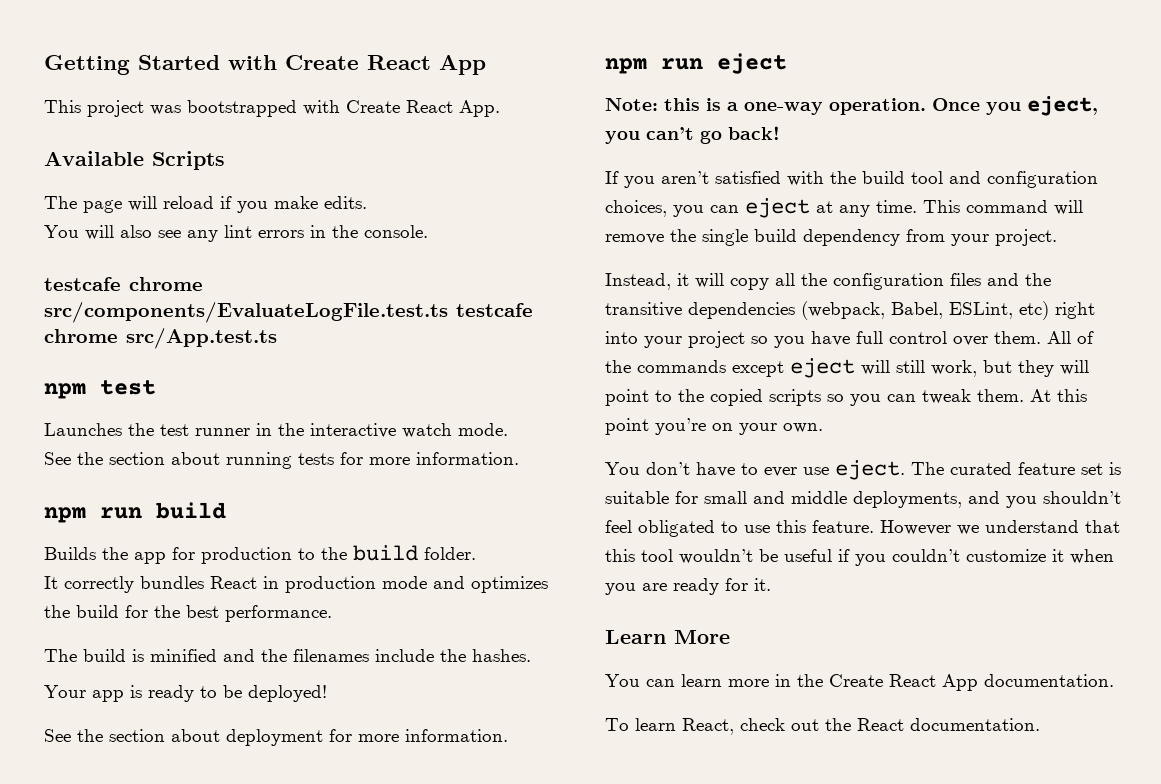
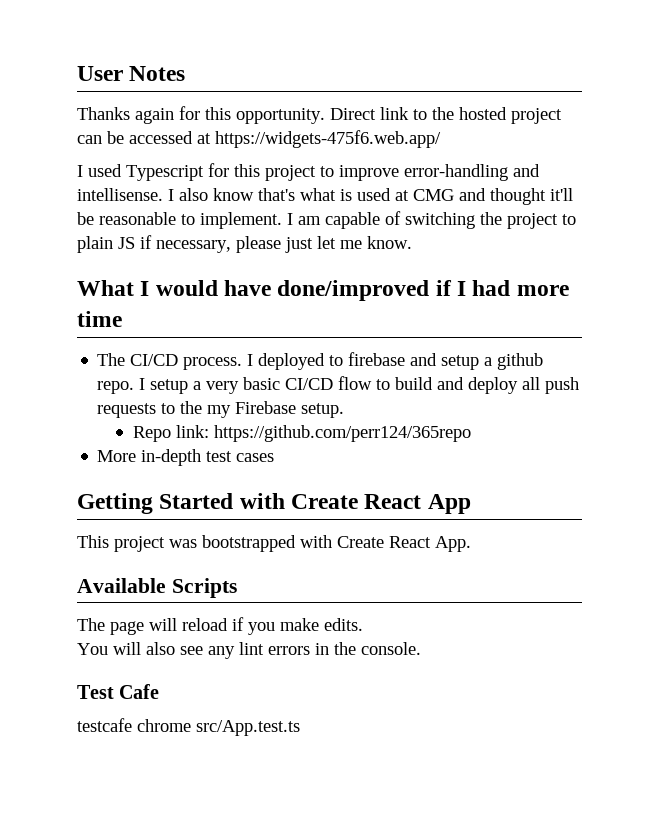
(44, 65) none -> [77,66,186,81] [77,106,562,124] [77,130,441,148] [77,163,540,181] [77,188,573,205] [77,211,576,229] [77,235,412,253] [77,280,569,301] [77,311,122,327] [97,352,544,370] [97,376,580,394] [97,401,345,418] [133,425,472,442] [97,449,275,466] User Notes // Thanks again for this opportunity. Direct link to the hosted project can be accessed at https://widgets-475f6.web.app/ // I used Typescript for this project to improve error-handling and intellisense. I also know that's what is used at CMG and thought it'll be reasonable to implement. I am capable of switching the project to plain JS if necessary, please just let me know. // What I would have done/improved if I had more time // The CI/CD process. I deployed to firebase and setup a github repo. I setup a very basic CI/CD flow to build and deploy all push requests to the my Firebase setup. // Repo link: https://github.com/perr124/365repo // More in-depth test cases //
[44,277,203,291] [44,302,448,323] testcafe chrome src/components/EvaluateLogFile.test.ts -> [77,684,160,699] Test Cafe //
[44,380,156,399] [44,423,508,438] [44,452,519,469] [44,502,226,523] [44,545,476,564] [44,576,548,593] [44,605,332,622] [44,649,531,662] [44,685,327,702] [44,729,508,746] [605,53,787,74] [605,96,1098,116] [605,126,780,144] [605,171,1098,188] [605,198,1083,218] [605,229,1057,246] [605,273,1051,290] [605,301,1095,320] [605,331,1094,348] [605,358,1089,378] [605,389,1087,406] [605,418,823,435] [605,460,1121,480] [605,491,1121,508] [605,520,1120,537] [605,549,1114,566] [605,578,771,595] [605,630,730,644] [605,674,1114,691] [605,718,1040,735] // npm test // Launches the test runner in the interactive watch mode. // See the section about running tests for more information. // npm run build // Builds the app for production to the build folder. // It correctly bundles React in production mode and optimizes the build for the best performance. // The build is minified and the filenames include the hashes. // Your app is ready to be deployed! // See the section about deployment for more information. // npm run eject // Note: this is a one-way operation. Once you eject, you can’t go back! // If you aren’t satisfied with the build tool and configuration choices, you can eject at any time. This command will remove the single build dependency from your project. // Instead, it will copy all the configuration files and the transitive dependencies (webpack, Babel, ESLint, etc) right into your project so you have full control over them. All of the commands except eject will still work, but they will point to the copied scripts so you can tweak them. At this point you’re on your own. // You don’t have to ever use eject. The curated feature set is suitable for small and middle deployments, and you shouldn’t feel obligated to use this feature. However we understand that this tool wouldn’t be useful if you couldn’t customize it when you are ready for it. // Learn More // You can learn more in the Create React App documentation. // To learn React, check out the React documentation. -> (300, 728) none

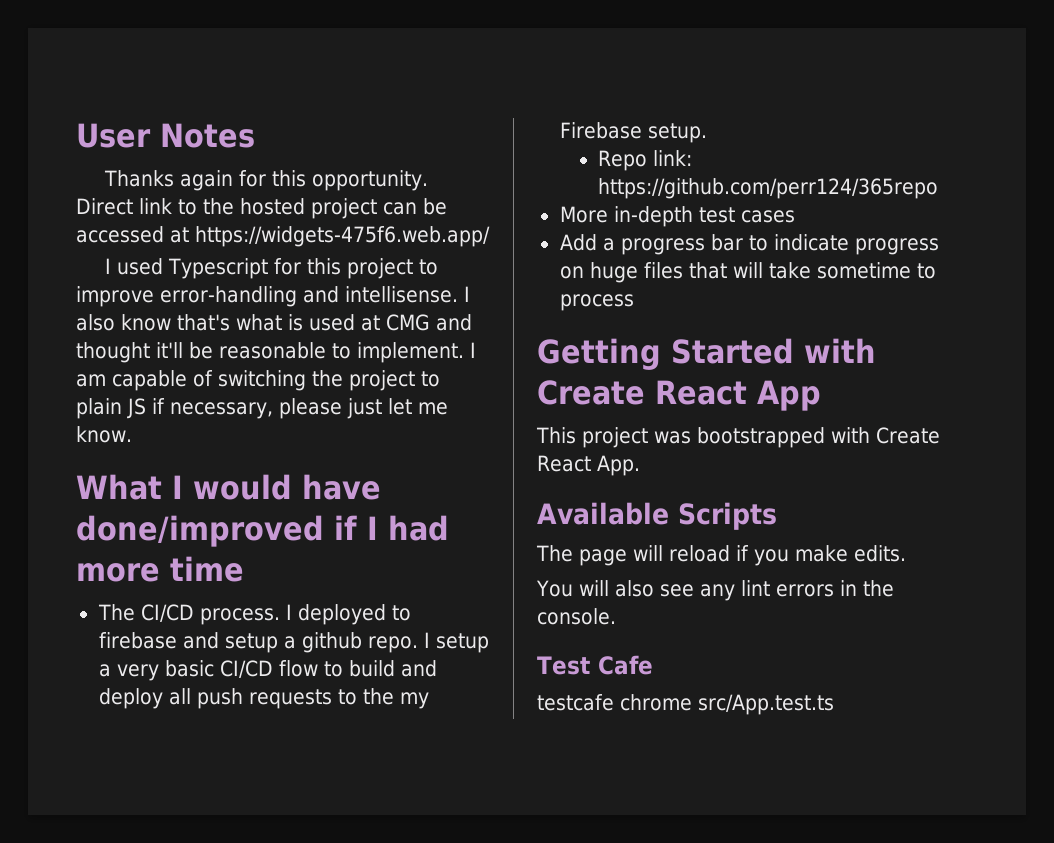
(275, 457) none -> [559,234,939,255] [559,262,936,283] [559,294,634,311] // Add a progress bar to indicate progress on huge files that will take sometime to process

